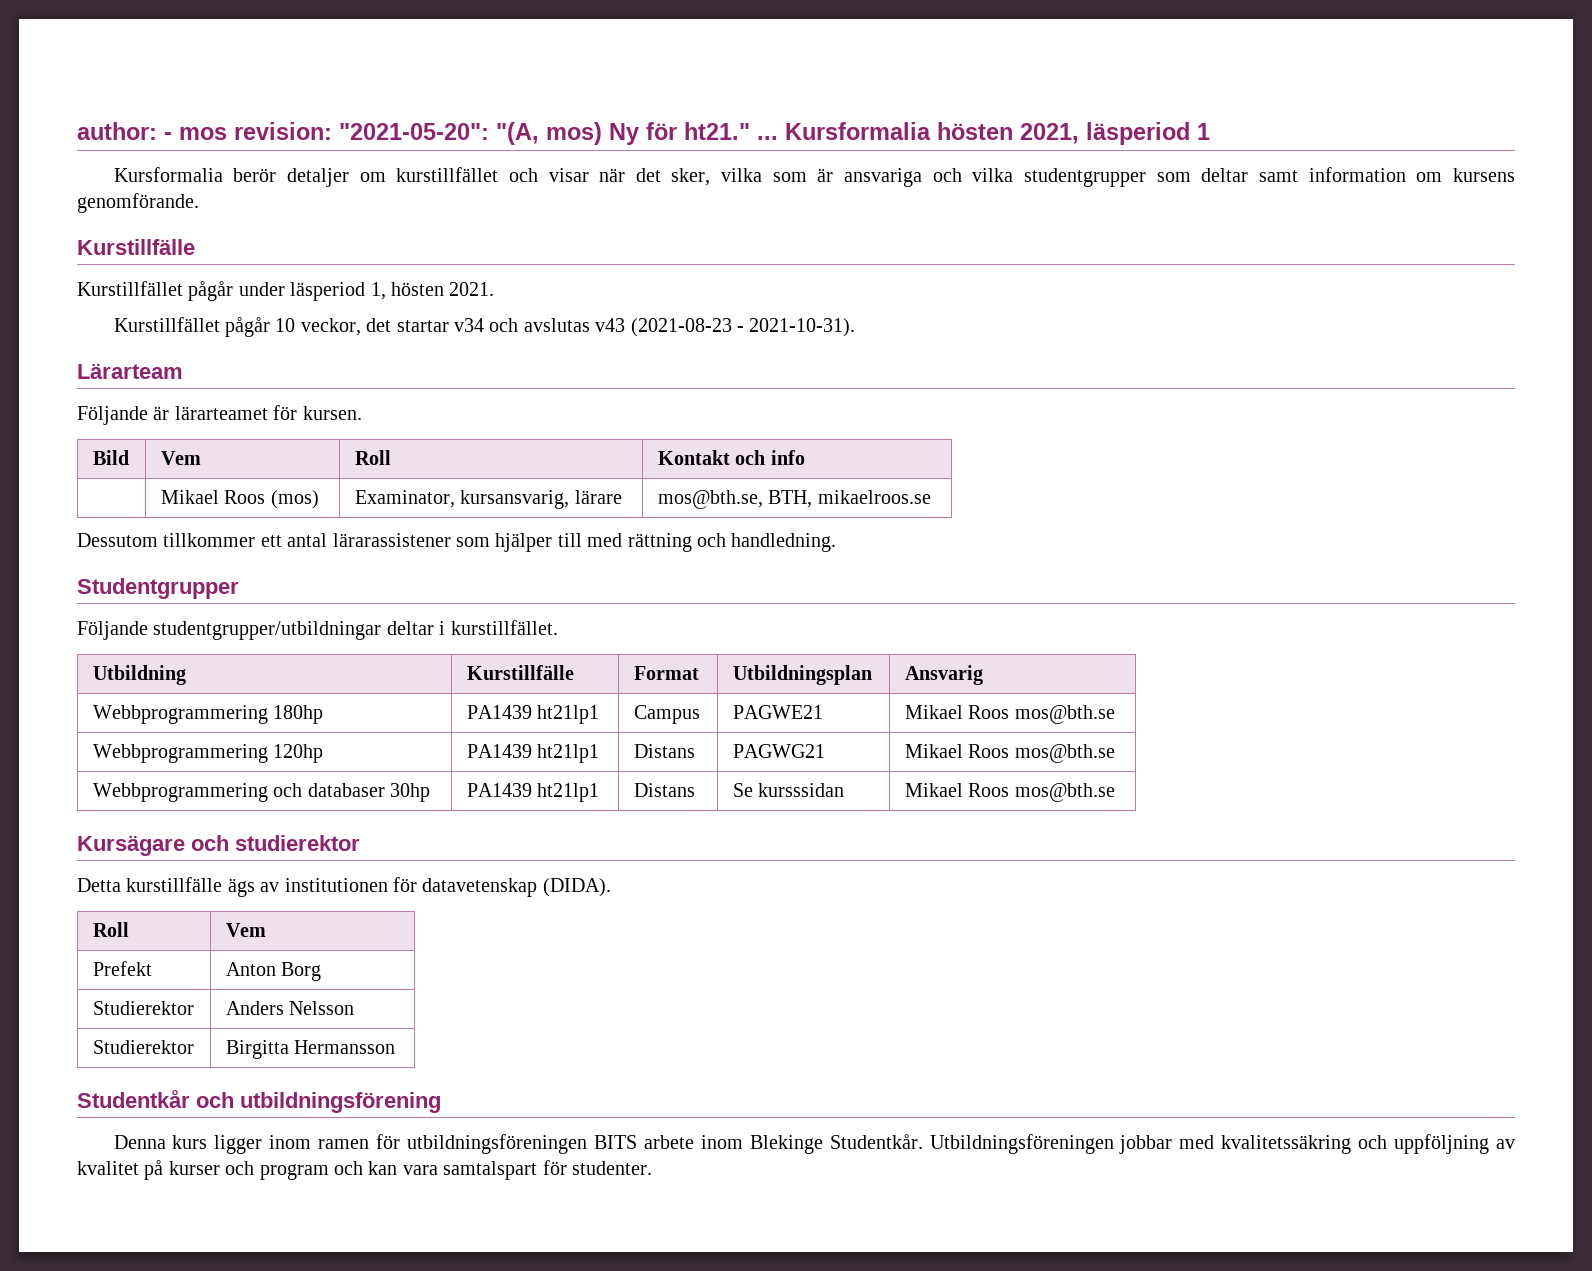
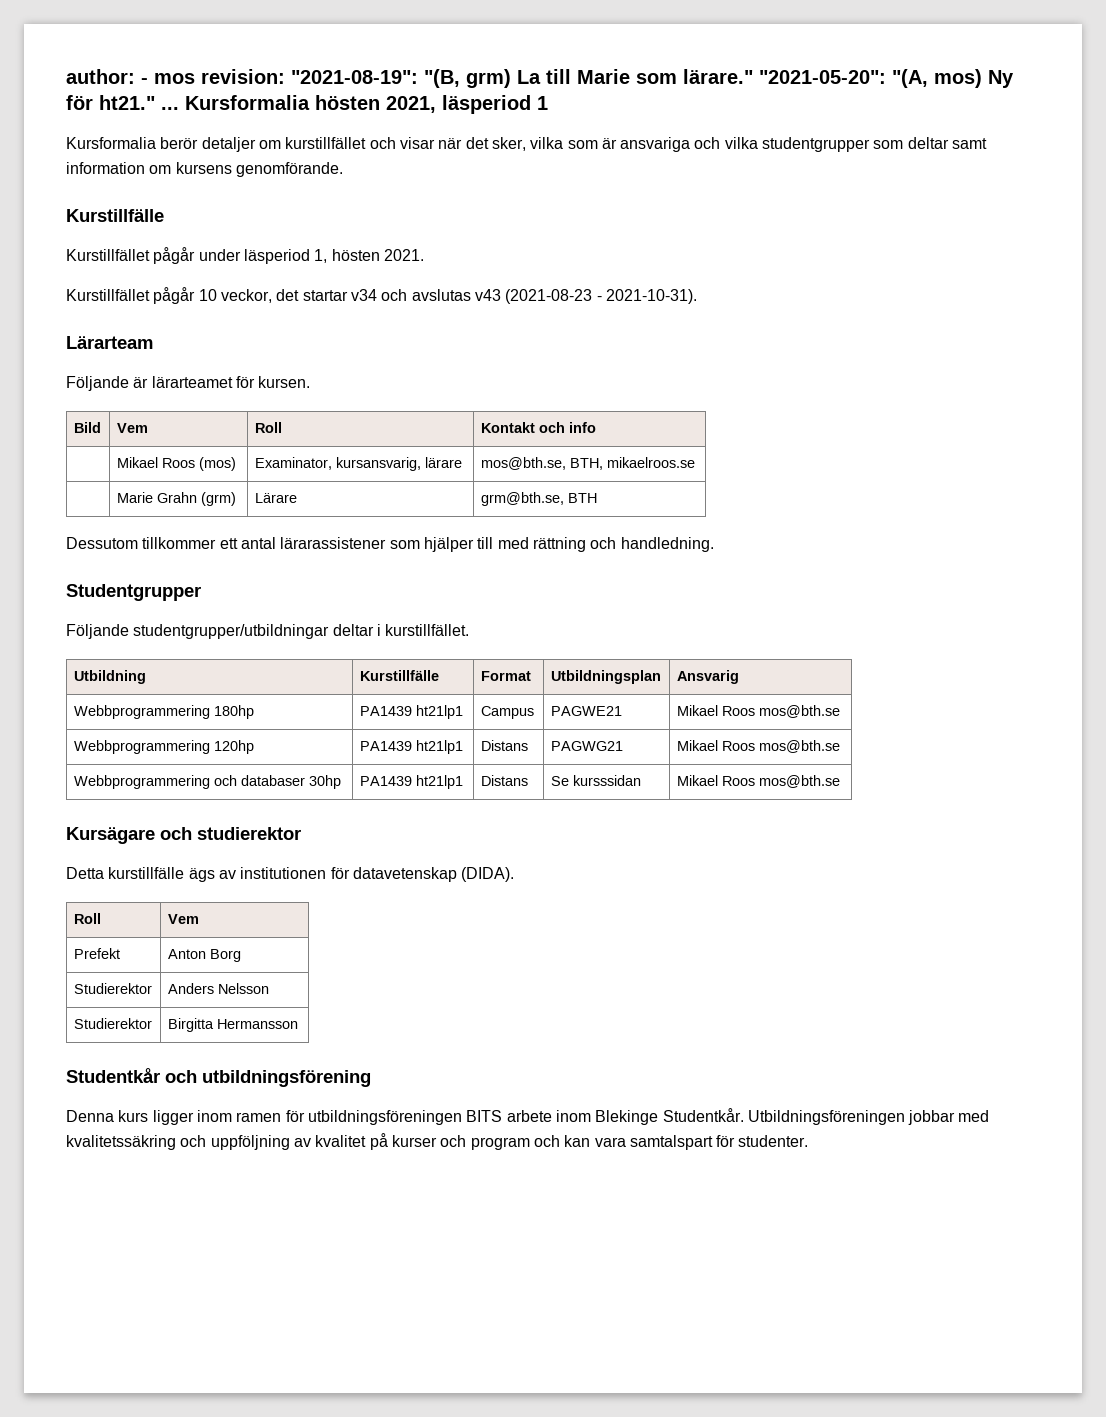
(332, 131) none -> [291,69,753,88] "2021-08-19": "(B, grm) La till Marie som lärare."
(931, 497) none -> [116,492,236,506] [254,493,297,503] [480,492,597,506] // | Marie Grahn (grm) | Lärare | grm@bth.se, BTH

